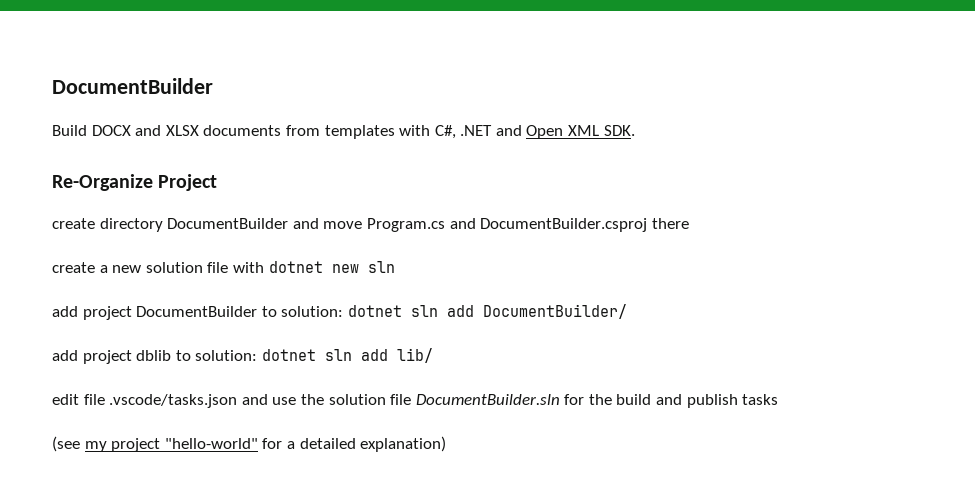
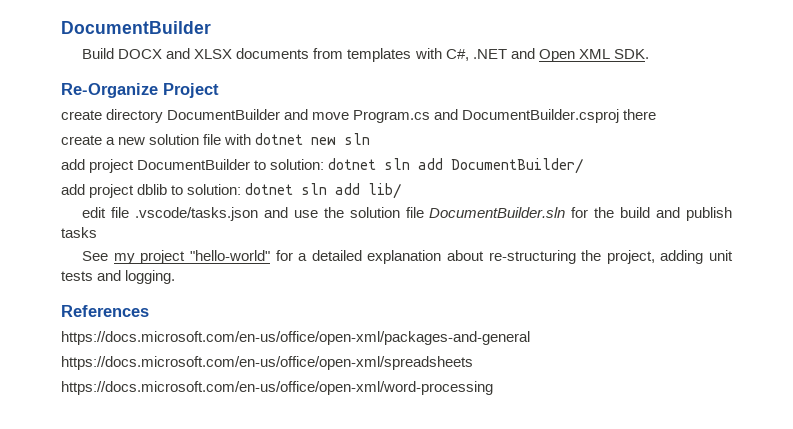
[52,436,80,452] (see -> [82,251,109,261] See
[360,436,447,452] explanation) -> [367,250,733,264] [61,270,176,284] [61,305,149,317] [61,331,530,345] [61,356,473,370] [61,381,493,395] explanation about re-structuring the project, adding unit tests and logging. // References // https://docs.microsoft.com/en-us/office/open-xml/packages-and-general // https://docs.microsoft.com/en-us/office/open-xml/spreadsheets // https://docs.microsoft.com/en-us/office/open-xml/word-processing

